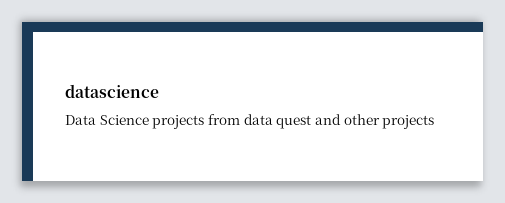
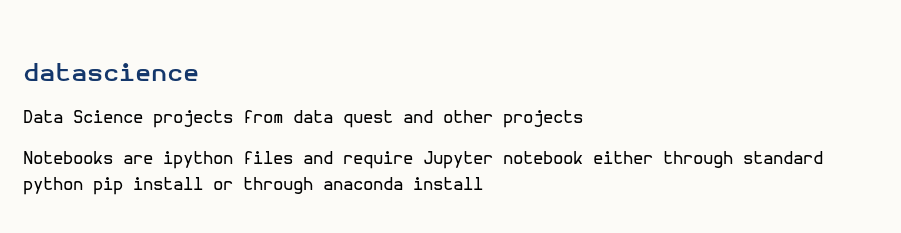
(435, 122) none -> [23,151,823,169] [23,177,483,195] // Notebooks are ipython files and require Jupyter notebook either through standard python pip install or through anaconda install

